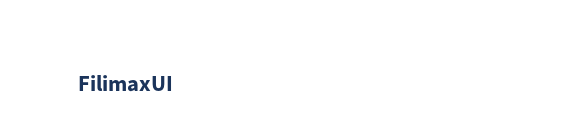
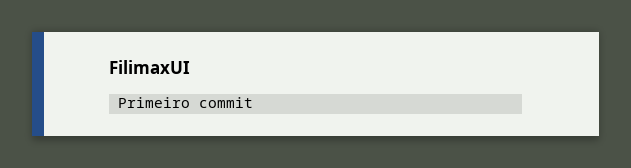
(173, 83) none -> [117,97,253,108] // Primeiro commit

